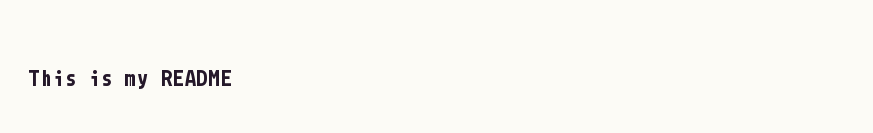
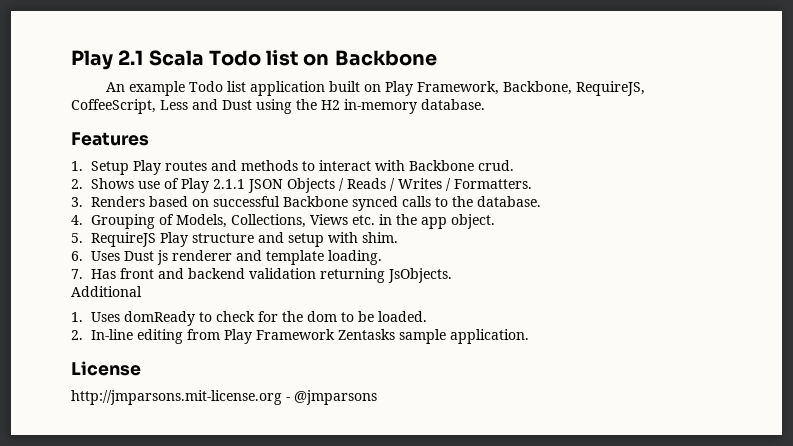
[28,70,232,89] This is my README -> [71,50,437,70] [105,81,645,96] [71,99,485,114] [71,132,149,146] [71,160,515,175] [71,178,533,193] [71,196,542,211] [71,214,496,229] [71,232,399,247] [71,250,383,265] [71,268,453,283] [71,286,142,297] [71,311,428,326] [71,329,530,344] [71,361,141,376] [71,390,377,405] Play 2.1 Scala Todo list on Backbone // An example Todo list application built on Play Framework, Backbone, RequireJS, CoffeeScript, Less and Dust using the H2 in-memory database. // Features // 1. Setup Play routes and methods to interact with Backbone crud. // 2. Shows use of Play 2.1.1 JSON Objects / Reads / Writes / Formatters. // 3. Renders based on successful Backbone synced calls to the database. // 4. Grouping of Models, Collections, Views etc. in the app object. // 5. RequireJS Play structure and setup with shim. // 6. Uses Dust js renderer and template loading. // 7. Has front and backend validation returning JsObjects. // Additional // 1. Uses domReady to check for the dom to be loaded. // 2. In-line editing from Play Framework Zentasks sample application. // License // http://jmparsons.mit-license.org - @jmparsons

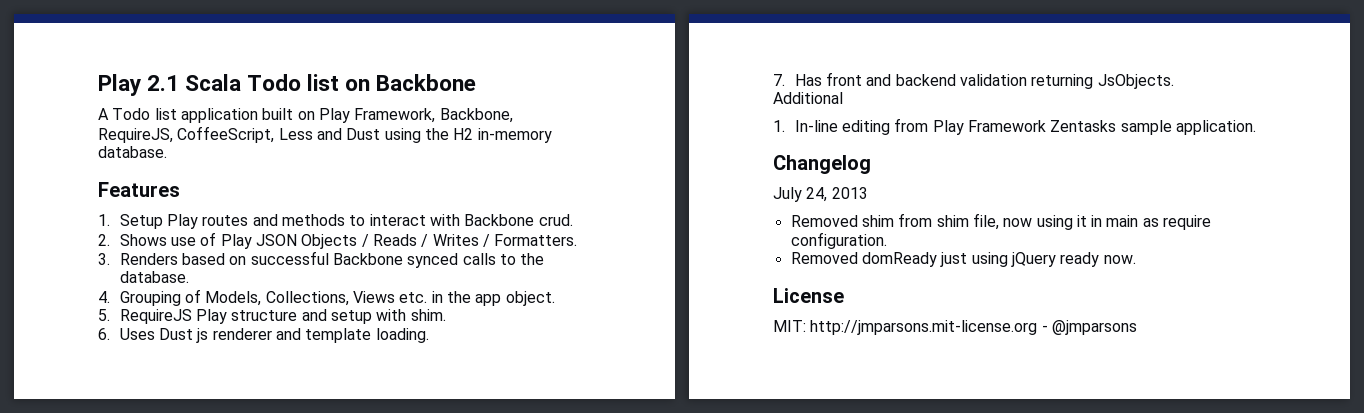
[105,81,185,96] An example -> [98,108,109,120] A
[213,179,246,189] 2.1.1 -> (252, 241) none
[91,311,428,326] [71,330,83,340] Uses domReady to check for the dom to be loaded. // 2. -> (785, 126) none
(530, 336) none -> [773,155,871,174] [773,187,868,202] [790,213,1212,230] [790,232,887,249] [790,252,1136,267] // Changelog // July 24, 2013 // Removed shim from shim file, now using it in main as require configuration. // Removed domReady just using jQuery ready now.
(141, 368) none -> [773,320,806,332] MIT:

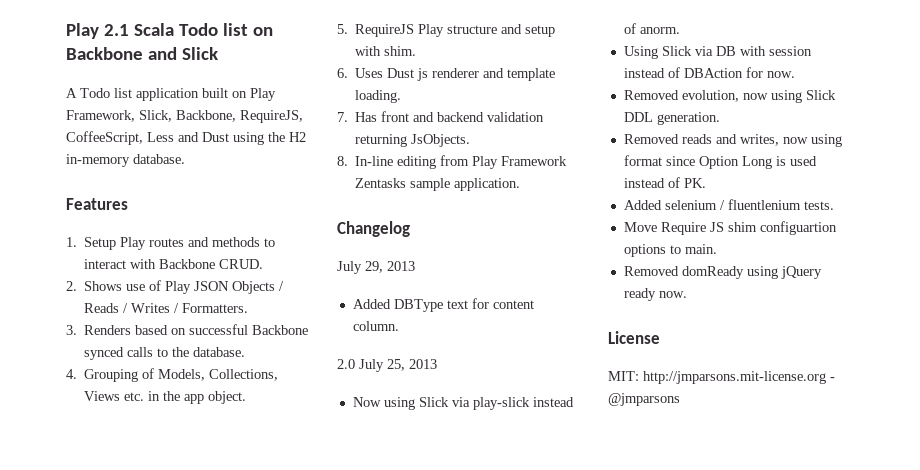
(477, 82) none -> [147,47,218,60] and Slick
(436, 115) none -> [139,110,172,122] Slick,
[538,214,573,226] crud. -> [219,259,264,269] CRUD.
[773,92,843,104] [773,120,785,132] Additional // 1. -> [337,156,348,166] 8.
[806,187,868,202] [790,213,1212,230] [790,232,887,249] 24, 2013 // Removed shim from shim file, now using it in main as require configuration. -> [365,261,415,273] [352,298,534,312] [352,321,399,331] [337,359,437,372] [352,397,574,410] [623,23,680,34] [623,46,812,59] [623,67,795,78] [623,90,836,103] [623,112,720,125] [623,134,842,147] [623,155,817,169] [623,177,706,188] [623,199,834,210] [623,221,837,235] [623,244,717,257] 29, 2013 // Added DBType text for content column. // 2.0 July 25, 2013 // Now using Slick via play-slick instead of anorm. // Using Slick via DB with session instead of DBAction for now. // Removed evolution, now using Slick DDL generation. // Removed reads and writes, now using format since Option Long is used instead of PK. // Added selenium / fluentlenium tests. // Move Require JS shim configuartion options to main.
[940,252,968,267] just -> (744, 272) none

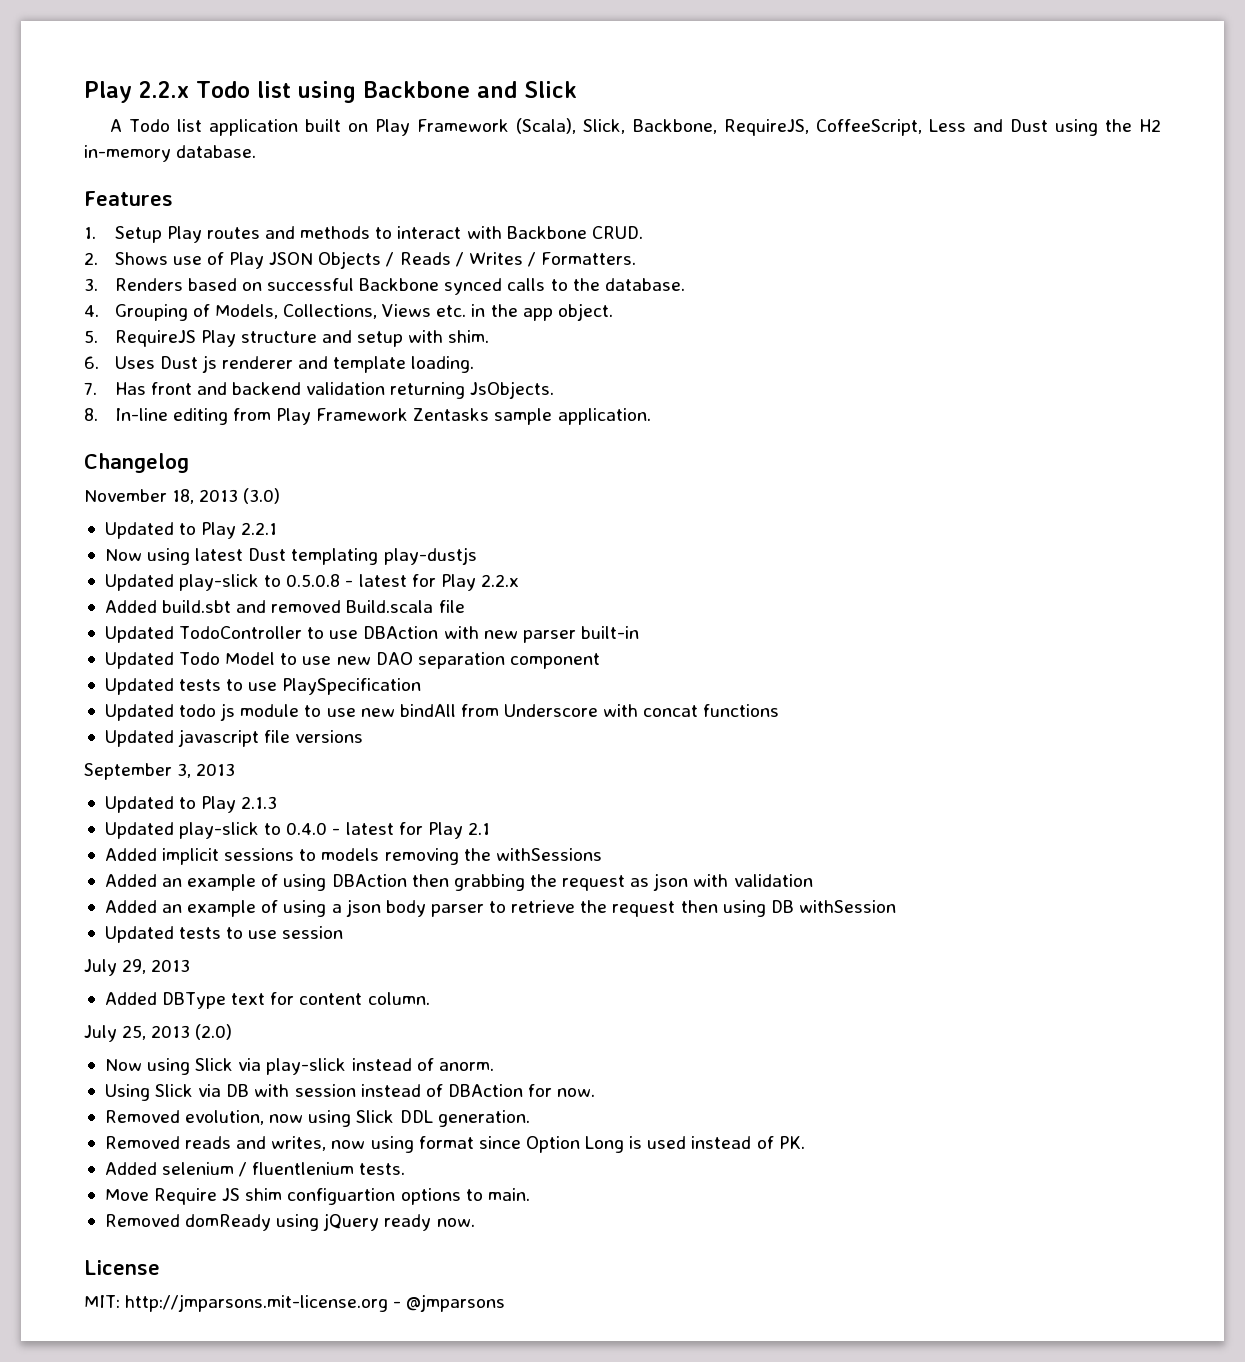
[66,23,273,39] Play 2.1 Scala Todo list on -> [84,81,356,103] Play 2.2.x Todo list using
[66,110,135,122] Framework, -> [417,118,577,134] Framework (Scala),
(410, 229) none -> [84,488,281,504] [104,522,278,539] [104,547,477,565] [104,574,519,591] [104,600,465,613] [104,626,639,643] [104,652,600,669] [104,678,422,695] [104,703,780,721] [104,729,364,747] [84,763,236,780] [104,796,278,813] [104,822,490,839] [104,848,602,865] [104,873,813,891] [104,899,896,917] [104,926,344,943] // November 18, 2013 (3.0) // Updated to Play 2.2.1 // Now using latest Dust templating play-dustjs // Updated play-slick to 0.5.0.8 - latest for Play 2.2.x // Added build.sbt and removed Build.scala file // Updated TodoController to use DBAction with new parser built-in // Updated Todo Model to use new DAO separation component // Updated tests to use PlaySpecification // Updated todo js module to use new bindAll from Underscore with concat functions // Updated javascript file versions // September 3, 2013 // Updated to Play 2.1.3 // Updated play-slick to 0.4.0 - latest for Play 2.1 // Added implicit sessions to models removing the withSessions // Added an example of using DBAction then grabbing the request as json with validation // Added an example of using a json body parser to retrieve the request then using DB withSession // Updated tests to use session
[337,359,355,369] 2.0 -> (430, 998) none
(437, 364) none -> [195,1024,233,1040] (2.0)

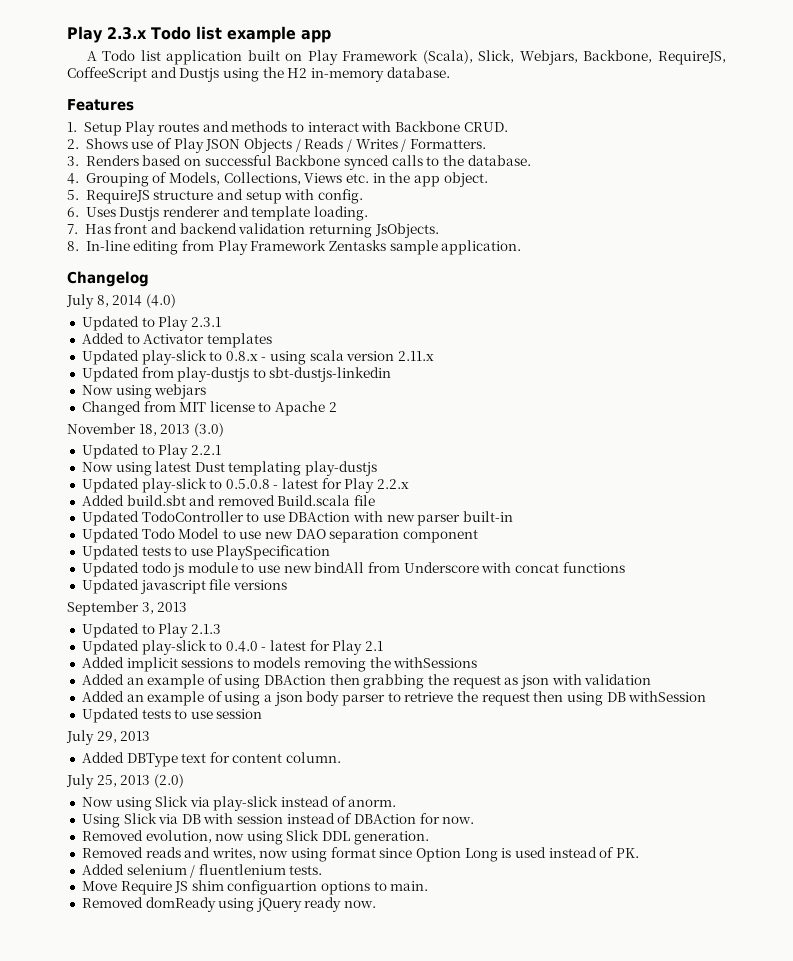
[84,81,577,103] Play 2.2.x Todo list using Backbone and Slick -> [67,26,331,43] Play 2.3.x Todo list example app
(626, 126) none -> [519,50,578,65] Webjars,
[815,119,1048,136] CoffeeScript, Less and Dust -> [67,67,220,82] CoffeeScript and Dustjs
[200,330,236,347] Play -> (150, 197) none
[448,330,490,343] shim. -> [317,189,363,204] config.
[159,355,217,373] Dust js -> [119,207,160,221] Dustjs
(189, 463) none -> [66,294,176,309] [81,316,221,331] [81,333,272,348] [81,350,435,365] [81,367,392,382] [81,384,207,399] [81,401,337,416] // July 8, 2014 (4.0) // Updated to Play 2.3.1 // Added to Activator templates // Updated play-slick to 0.8.x - using scala version 2.11.x // Updated from play-dustjs to sbt-dustjs-linkedin // Now using webjars // Changed from MIT license to Apache 2
[84,1260,160,1275] [84,1294,506,1312] // License // MIT: http://jmparsons.mit-license.org - @jmparsons -> (377, 904) none

